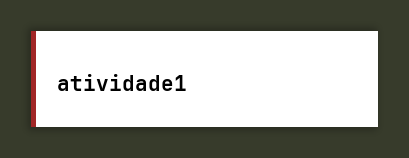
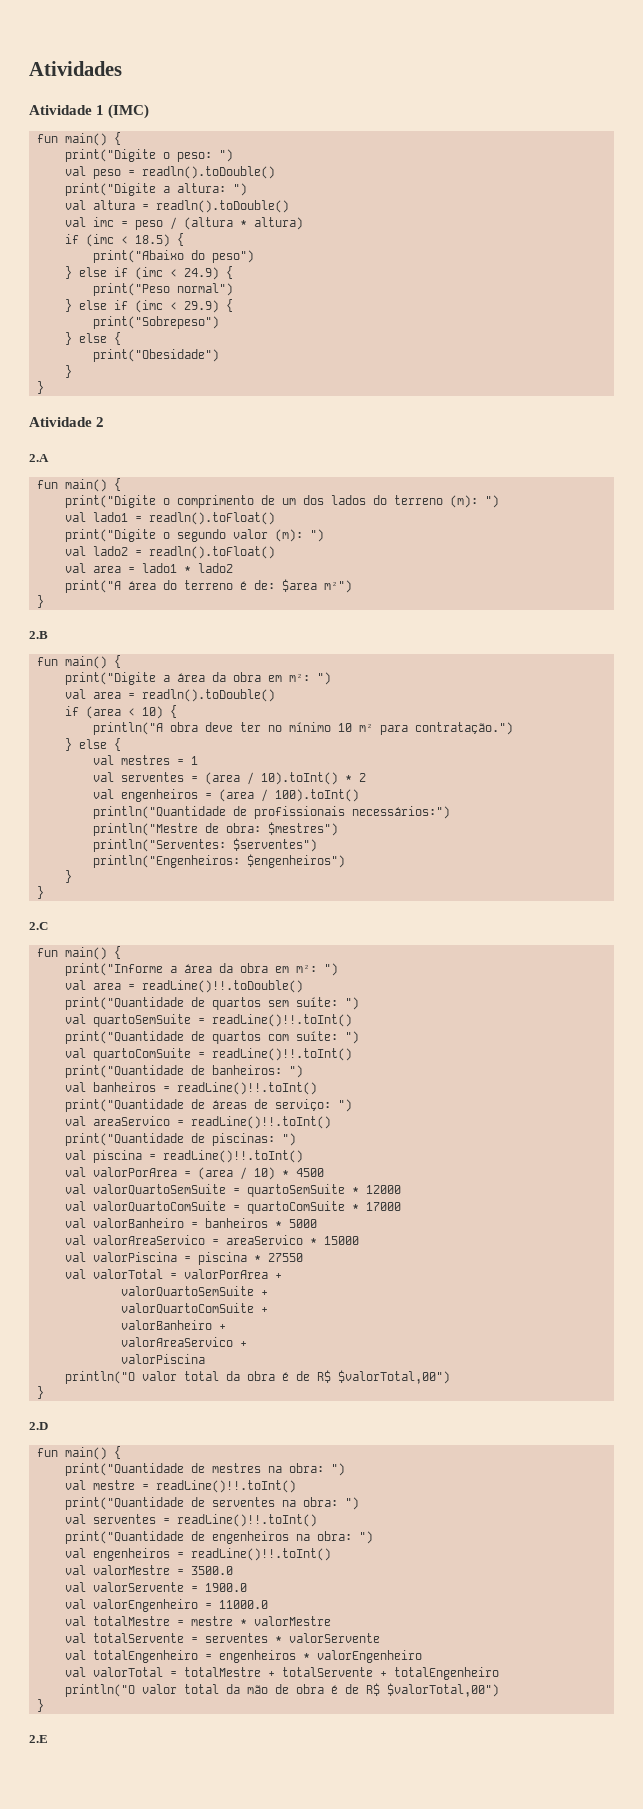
[57,74,187,91] atividade1 -> [29,61,122,76] [29,104,150,119] [36,132,121,146] [64,149,233,162] [64,166,275,179] [64,183,247,196] [64,200,289,213] [64,217,303,230] [64,233,184,247] [92,250,254,263] [64,266,233,280] [92,283,233,296] [64,299,233,313] [92,316,219,329] [64,332,121,345] [92,349,219,362] [64,365,72,378] [36,381,44,394] [29,417,105,427] [29,454,49,462] [36,478,121,492] [64,495,499,508] [64,512,275,525] [64,529,324,542] [64,546,275,559] [64,563,233,573] [64,579,352,593] [36,595,44,608] [29,631,48,639] [36,655,121,669] [64,672,331,685] [64,689,275,702] [64,705,177,719] [92,722,513,735] [64,738,121,751] [92,755,198,765] [92,772,366,785] [92,789,359,802] [92,806,450,819] [92,822,338,836] [92,838,317,852] [92,854,345,868] [64,870,72,883] [36,886,44,899] [29,922,48,930] [36,946,121,960] [64,963,338,976] [64,980,303,993] [64,997,359,1010] [64,1014,352,1027] [64,1031,359,1044] [64,1048,352,1061] [64,1065,303,1078] [64,1082,317,1095] [64,1099,352,1112] [64,1116,331,1129] [64,1133,296,1146] [64,1150,303,1163] [64,1167,324,1180] [64,1184,401,1197] [64,1201,401,1214] [64,1218,317,1228] [64,1235,359,1245] [64,1252,303,1265] [64,1269,282,1279] [120,1286,268,1297] [120,1303,268,1314] [120,1320,226,1330] [120,1337,247,1347] [120,1354,205,1364] [64,1370,450,1384] [36,1386,44,1399] [29,1422,48,1430] [36,1446,121,1460] [64,1463,345,1476] [64,1480,296,1493] [64,1497,359,1510] [64,1514,317,1527] [64,1531,373,1544] [64,1548,331,1561] [64,1565,233,1575] [64,1582,247,1592] [64,1599,268,1612] [64,1616,331,1626] [64,1633,380,1643] [64,1650,422,1663] [64,1667,499,1680] [64,1683,499,1697] [36,1699,44,1712] [29,1735,48,1743] Atividades // Atividade 1 (IMC) // fun main() { // print("Digite o peso: ") // val peso = readln().toDouble() // print("Digite a altura: ") // val altura = readln().toDouble() // val imc = peso / (altura * altura) // if (imc < 18.5) { // print("Abaixo do peso") // } else if (imc < 24.9) { // print("Peso normal") // } else if (imc < 29.9) { // print("Sobrepeso") // } else { // print("Obesidade") // } // } // Atividade 2 // 2.A // fun main() { // print("Digite o comprimento de um dos lados do terreno (m): ") // val lado1 = readln().toFloat() // print("Digite o segundo valor (m): ") // val lado2 = readln().toFloat() // val area = lado1 * lado2 // print("A área do terreno é de: $area m²") // } // 2.B // fun main() { // print("Digite a área da obra em m²: ") // val area = readln().toDouble() // if (area < 10) { // println("A obra deve ter no mínimo 10 m² para contratação.") // } else { // val mestres = 1 // val serventes = (area / 10).toInt() * 2 // val engenheiros = (area / 100).toInt() // println("Quantidade de profissionais necessários:") // println("Mestre de obra: $mestres") // println("Serventes: $serventes") // println("Engenheiros: $engenheiros") // } // } // 2.C // fun main() { // print("Informe a área da obra em m²: ") // val area = readLine()!!.toDouble() // print("Quantidade de quartos sem suíte: ") // val quartoSemSuite = readLine()!!.toInt() // print("Quantidade de quartos com suíte: ") // val quartoComSuite = readLine()!!.toInt() // print("Quantidade de banheiros: ") // val banheiros = readLine()!!.toInt() // print("Quantidade de áreas de serviço: ") // val areaServico = readLine()!!.toInt() // print("Quantidade de piscinas: ") // val piscina = readLine()!!.toInt() // val valorPorArea = (area / 10) * 4500 // val valorQuartoSemSuite = quartoSemSuite * 12000 // val valorQuartoComSuite = quartoComSuite * 17000 // val valorBanheiro = banheiros * 5000 // val valorAreaServico = areaServico * 15000 // val valorPiscina = piscina * 27550 // val valorTotal = valorPorArea + // valorQuartoSemSuite + // valorQuartoComSuite + // valorBanheiro + // valorAreaServico + // valorPiscina // println("O valor total da obra é de R$ $valorTotal,00") // } // 2.D // fun main() { // print("Quantidade de mestres na obra: ") // val mestre = readLine()!!.toInt() // print("Quantidade de serventes na obra: ") // val serventes = readLine()!!.toInt() // print("Quantidade de engenheiros na obra: ") // val engenheiros = readLine()!!.toInt() // val valorMestre = 3500.0 // val valorServente = 1900.0 // val valorEngenheiro = 11000.0 // val totalMestre = mestre * valorMestre // val totalServente = serventes * valorServente // val totalEngenheiro = engenheiros * valorEngenheiro // val valorTotal = totalMestre + totalServente + totalEngenheiro // println("O valor total da mão de obra é de R$ $valorTotal,00") // } // 2.E

